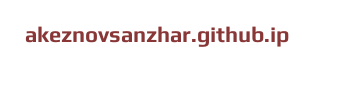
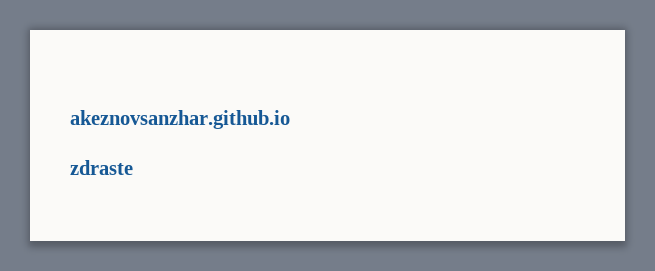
[25,26,289,47] akeznovsanzhar.github.ip -> [70,110,290,129] [70,160,133,175] akeznovsanzhar.github.io // zdraste

